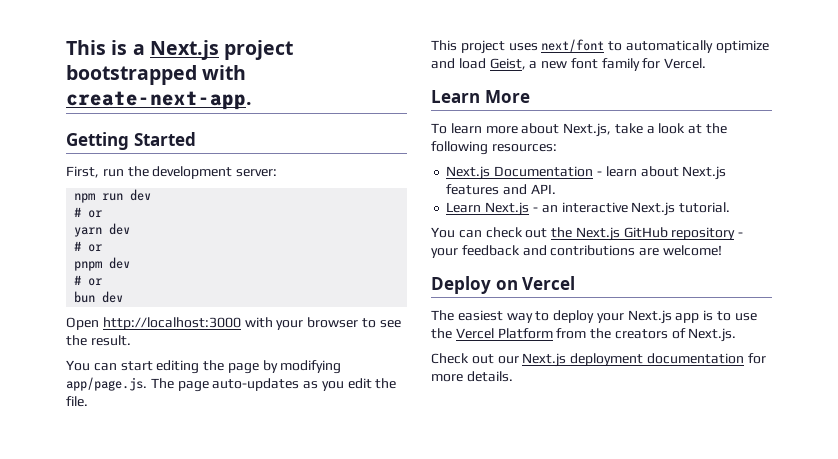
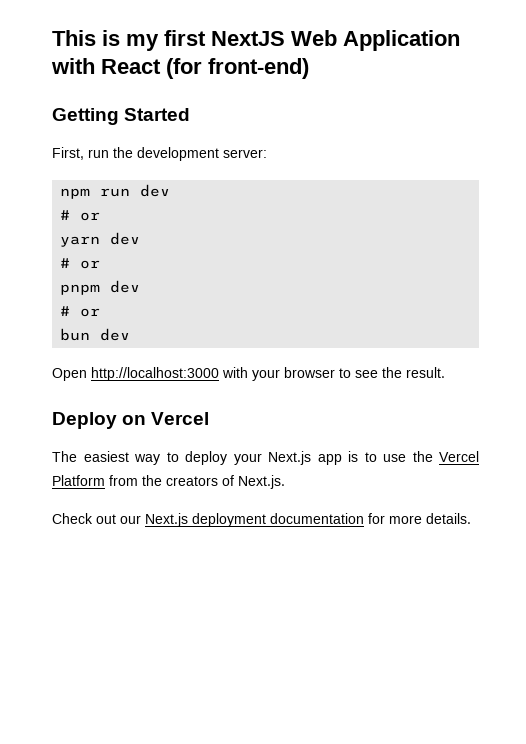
[132,40,294,60] [66,65,247,85] [66,91,252,110] a Next.js project bootstrapped with create-next-app. -> [126,30,460,51] [51,58,309,79] my first NextJS Web Application with React (for front-end)
[66,360,342,374] [66,377,397,392] [66,396,88,407] [431,39,769,54] [431,58,707,71] [431,90,530,103] [431,123,728,137] [431,141,557,155] [446,166,727,180] [446,184,556,195] [446,202,731,216] [431,227,744,241] [431,245,722,258] // You can start editing the page by modifying app/page.js. The page auto-updates as you edit the file. // This project uses next/font to automatically optimize and load Geist, a new font family for Vercel. // Learn More // To learn more about Next.js, take a look at the following resources: // Next.js Documentation - learn about Next.js features and API. // Learn Next.js - an interactive Next.js tutorial. // You can check out the Next.js GitHub repository - your feedback and contributions are welcome! -> (445, 372) none

